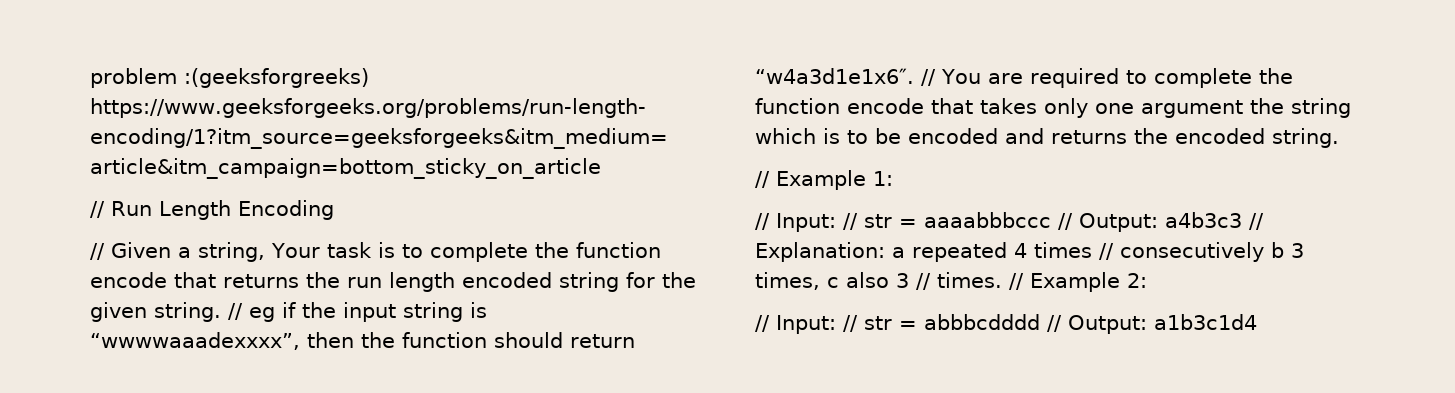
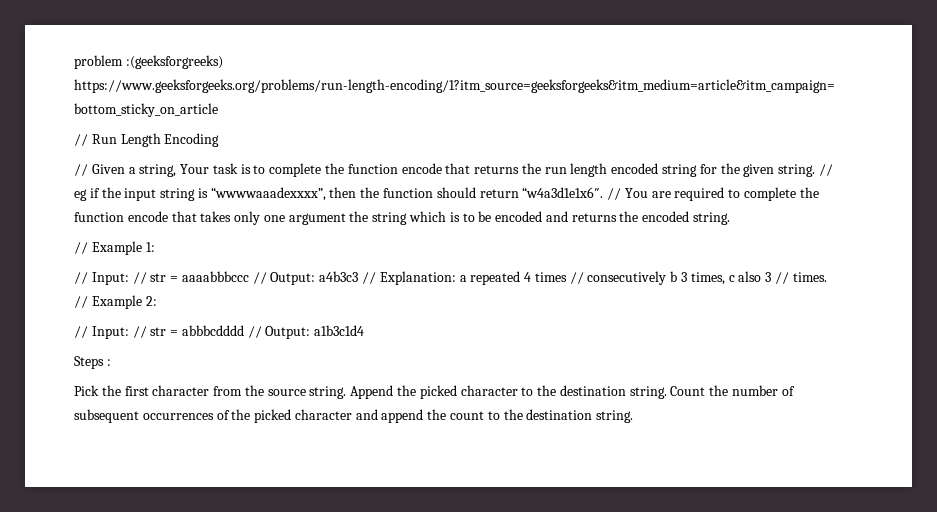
(1257, 322) none -> [74,356,111,369] [74,385,795,399] [74,409,634,423] // Steps : // Pick the first character from the source string. Append the picked character to the destination string. Count the number of subsequent occurrences of the picked character and append the count to the destination string.

